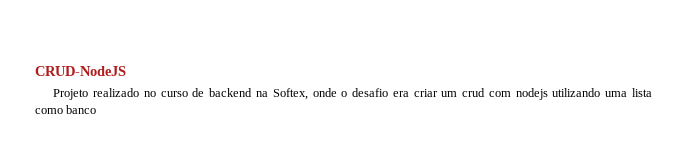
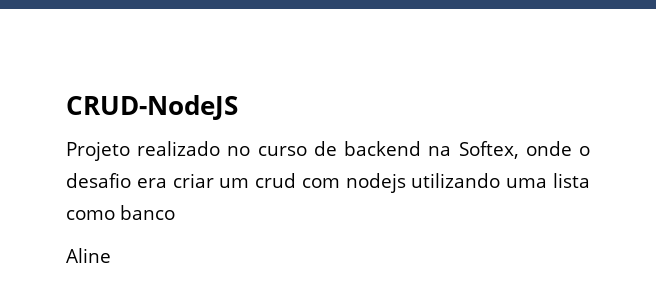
(97, 109) none -> [66,248,111,263] // Aline

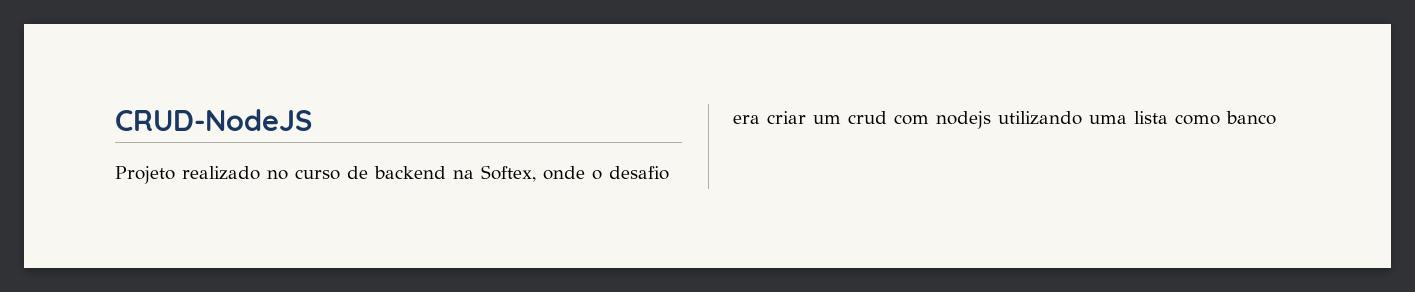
[66,248,111,263] // Aline -> (1276, 118) none

